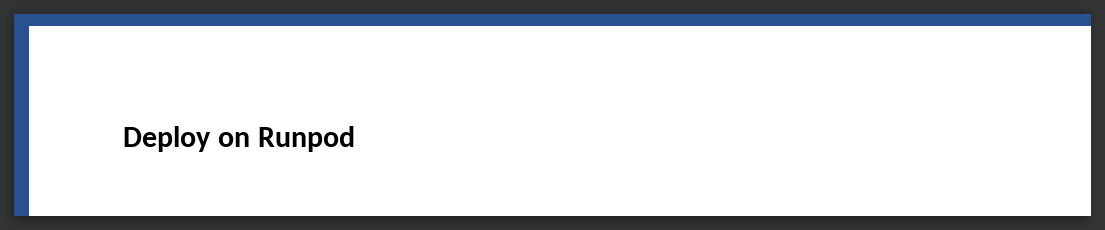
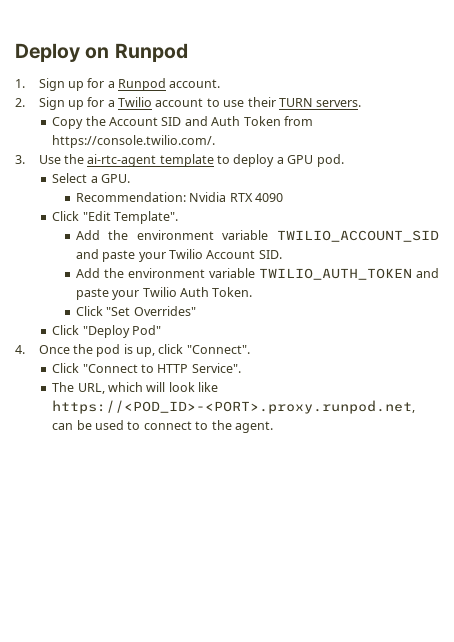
(356, 139) none -> [15,78,221,91] [15,97,362,110] [52,116,313,129] [52,135,216,148] [15,154,344,167] [52,173,131,183] [75,192,284,202] [52,211,179,224] [75,230,439,242] [75,249,282,262] [75,268,439,280] [75,287,253,300] [75,306,196,316] [52,325,162,338] [15,344,250,357] [52,363,241,373] [52,382,219,394] [52,400,416,414] [52,420,273,433] // 1. Sign up for a Runpod account. // 2. Sign up for a Twilio account to use their TURN servers. // Copy the Account SID and Auth Token from https://console.twilio.com/. // 3. Use the ai-rtc-agent template to deploy a GPU pod. // Select a GPU. // Recommendation: Nvidia RTX 4090 // Click "Edit Template". // Add the environment variable TWILIO_ACCOUNT_SID and paste your Twilio Account SID. // Add the environment variable TWILIO_AUTH_TOKEN and paste your Twilio Auth Token. // Click "Set Overrides" // Click "Deploy Pod" // 4. Once the pod is up, click "Connect". // Click "Connect to HTTP Service". // The URL, which will look like https://<POD_ID>-<PORT>.proxy.runpod.net, can be used to connect to the agent.

